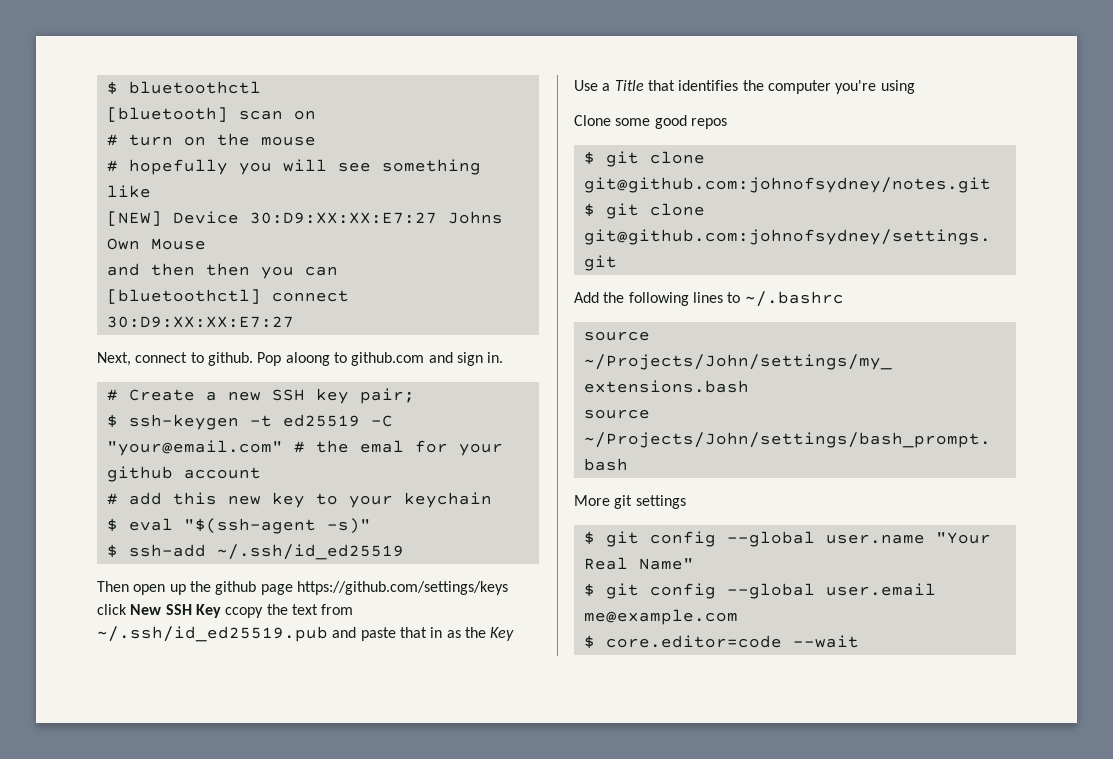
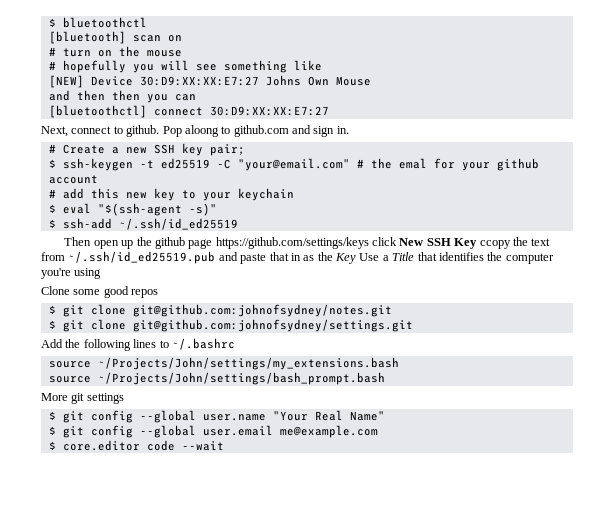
[605,635,782,648] core.editor=code -> [62,440,175,451] core.editor code

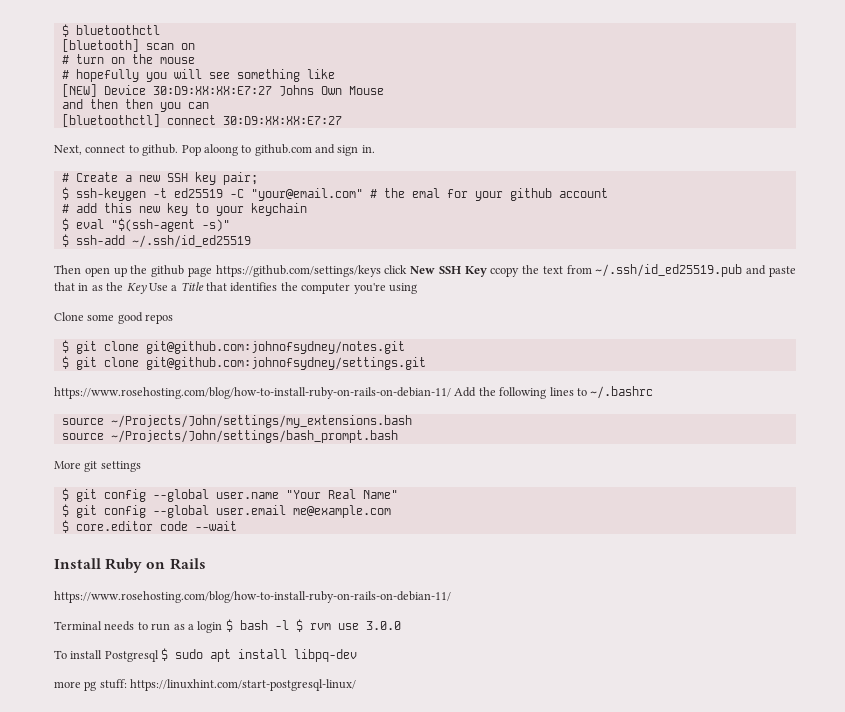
(413, 325) none -> [54,387,451,399] https://www.rosehosting.com/blog/how-to-install-ruby-on-rails-on-debian-11/
(224, 446) none -> [54,558,206,573] [54,591,451,603] [54,619,401,633] [54,648,358,662] [54,679,357,691] // Install Ruby on Rails // https://www.rosehosting.com/blog/how-to-install-ruby-on-rails-on-debian-11/ // Terminal needs to run as a login $ bash -l $ rvm use 3.0.0 // To install Postgresql $ sudo apt install libpq-dev // more pg stuff: https://linuxhint.com/start-postgresql-linux/

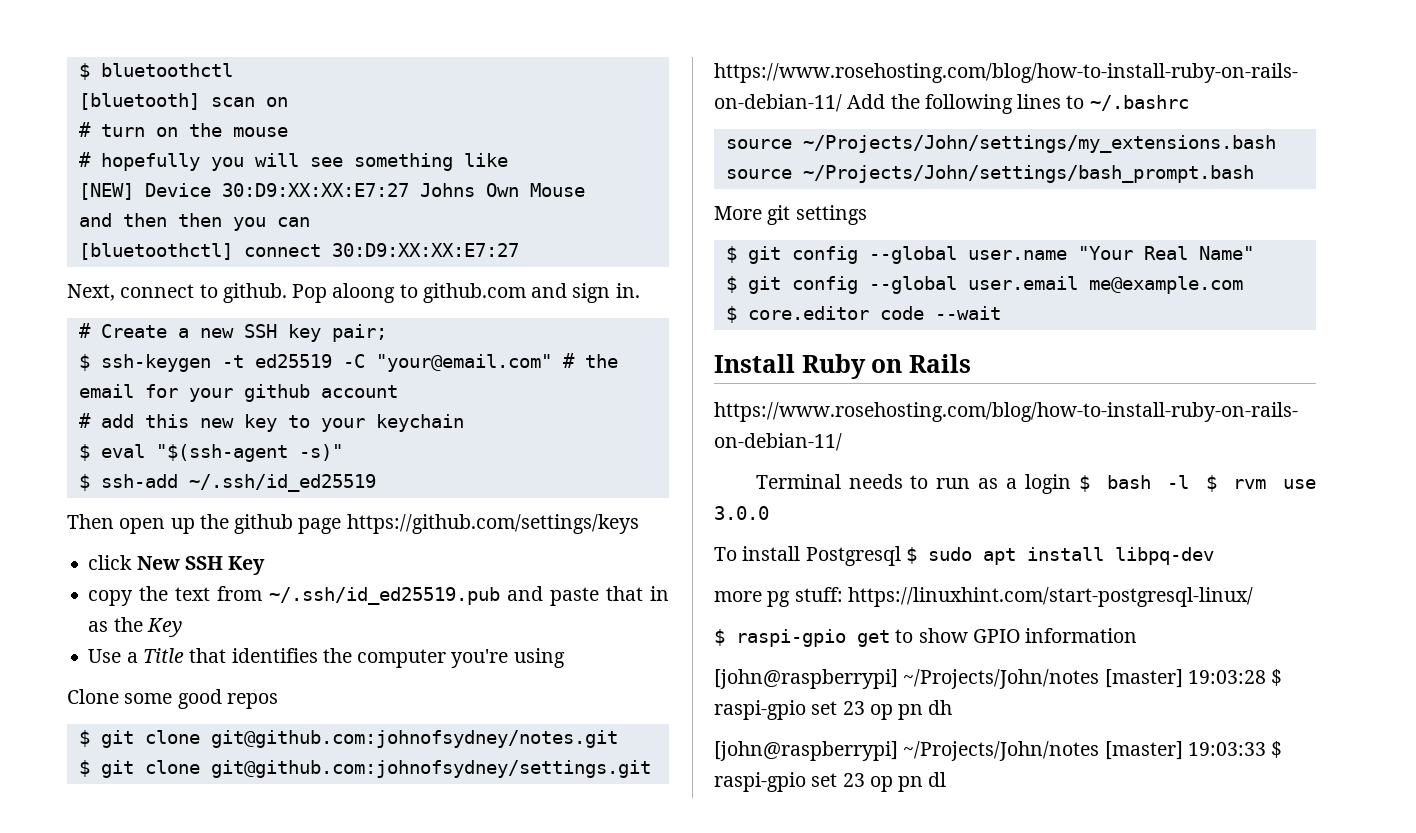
[411,188,440,198] emal -> [78,384,134,398] email
(381, 271) none -> (639, 524) //
[490,267,520,277] ccopy -> [88,590,134,606] // copy
(147, 288) none -> (182, 627) //
(357, 685) none -> [714,628,1138,647] [714,669,1283,689] [714,700,953,720] [714,741,1283,761] [714,772,947,792] // $ raspi-gpio get to show GPIO information // [john@raspberrypi] ~/Projects/John/notes [master] 19:03:28 $ raspi-gpio set 23 op pn dh // [john@raspberrypi] ~/Projects/John/notes [master] 19:03:33 $ raspi-gpio set 23 op pn dl

